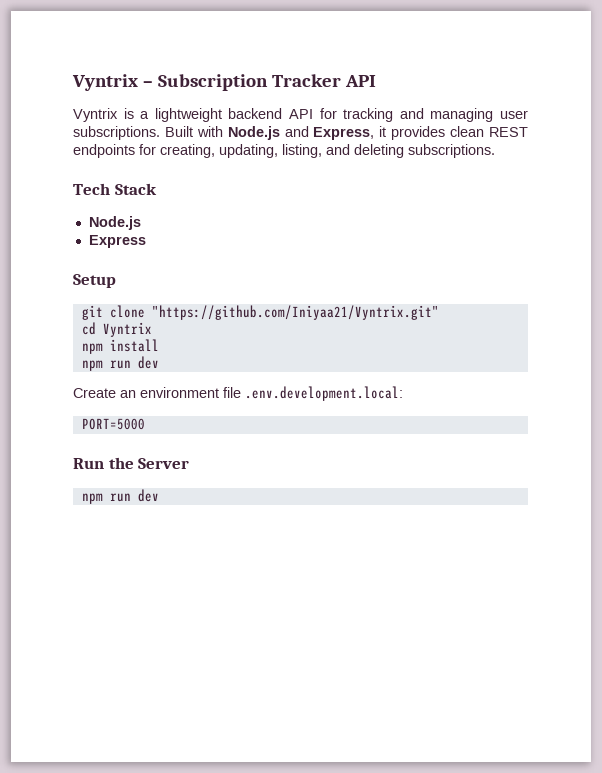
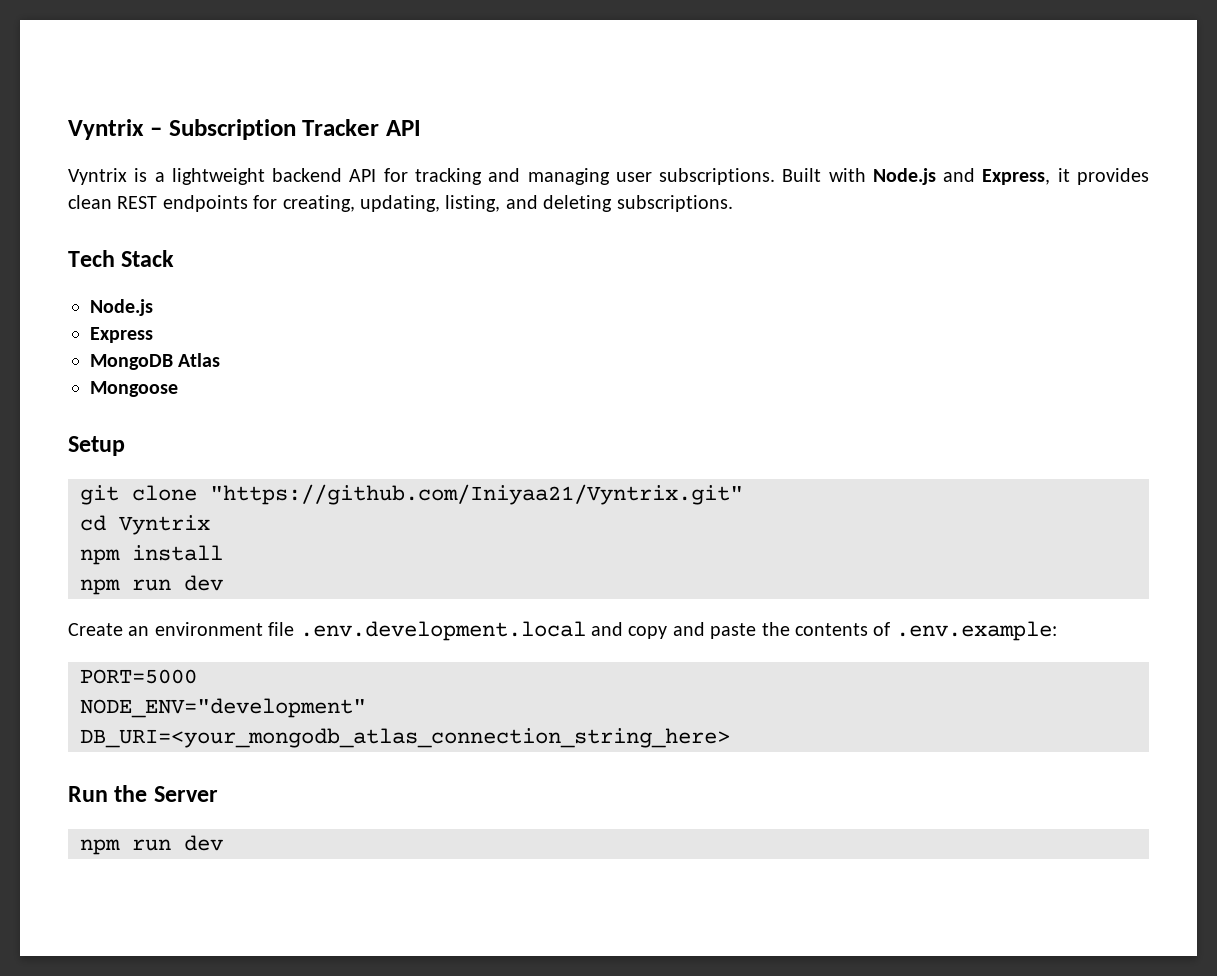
(146, 241) none -> [90,353,221,370] [90,381,178,397] // MongoDB Atlas // Mongoose
[245,386,403,401] .env.development.local: -> [299,621,1057,641] .env.development.local and copy and paste the contents of .env.example:
(145, 424) none -> [80,698,366,718] [80,728,730,748] // NODE_ENV="development" // DB_URI=<your_mongodb_atlas_connection_string_here>

